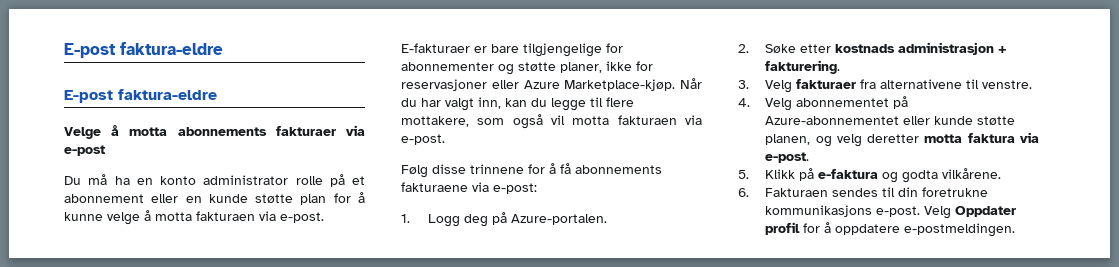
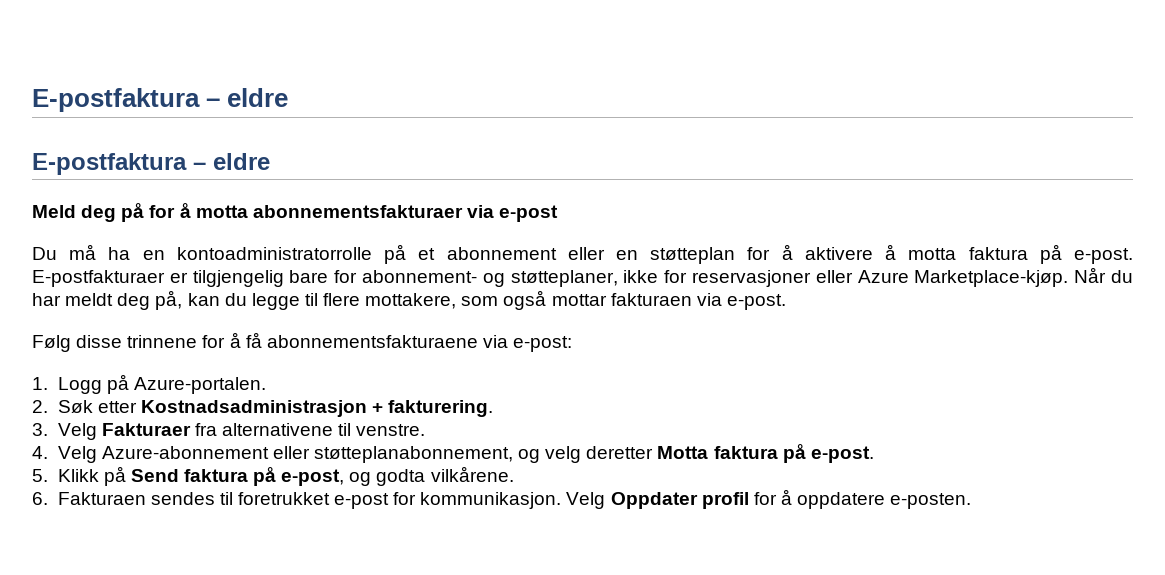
[64,42,223,58] [64,89,217,103] [64,125,336,139] E-post faktura-eldre // E-post faktura-eldre // Velge å motta abonnements fakturaer -> [32,88,289,112] [32,153,270,175] [32,203,463,222] E-postfaktura – eldre // E-postfaktura – eldre // Meld deg på for å motta abonnementsfakturaer
[160,175,323,185] konto administrator rolle -> [176,247,372,260] kontoadministratorrolle
[208,192,365,205] [64,210,324,225] [401,43,623,57] [401,62,602,75] kunde støtte plan for å kunne velge å motta fakturaen via e-post. E-fakturaer er bare tilgjengelige for abonnementer og støtte planer, -> [650,244,1133,264] [32,270,618,287] støtteplan for å aktivere å motta faktura på e-post. E-postfakturaer er tilgjengelig bare for abonnement- og støtteplaner,
[445,97,501,111] valgt inn, -> [65,290,183,310] meldt deg på,
[551,115,610,125] vil motta -> [551,294,607,306] mottar
[575,165,662,174] [401,182,468,192] abonnements fakturaene -> [266,335,478,348] abonnementsfakturaene
[464,214,489,227] deg -> (102, 385) none
[765,42,995,55] Søke etter kostnads administrasjon -> [57,400,367,417] Søk etter Kostnadsadministrasjon
[796,79,857,89] fakturaer -> [101,423,191,436] Fakturaer
[796,96,909,109] [765,116,1016,125] [765,132,1039,147] abonnementet på Azure-abonnementet eller kunde støtte planen, og velg deretter motta faktura via -> [101,444,806,463] Azure-abonnement eller støtteplanabonnement, og velg deretter Motta faktura på
[818,169,879,179] e-faktura -> [130,467,345,486] Send faktura på e-post,
[898,187,989,197] [765,205,921,217] din foretrukne kommunikasjons e-post. -> [237,492,562,509] foretrukket e-post for kommunikasjon.
[904,223,1016,237] e-postmeldingen. -> [890,493,972,509] e-posten.

